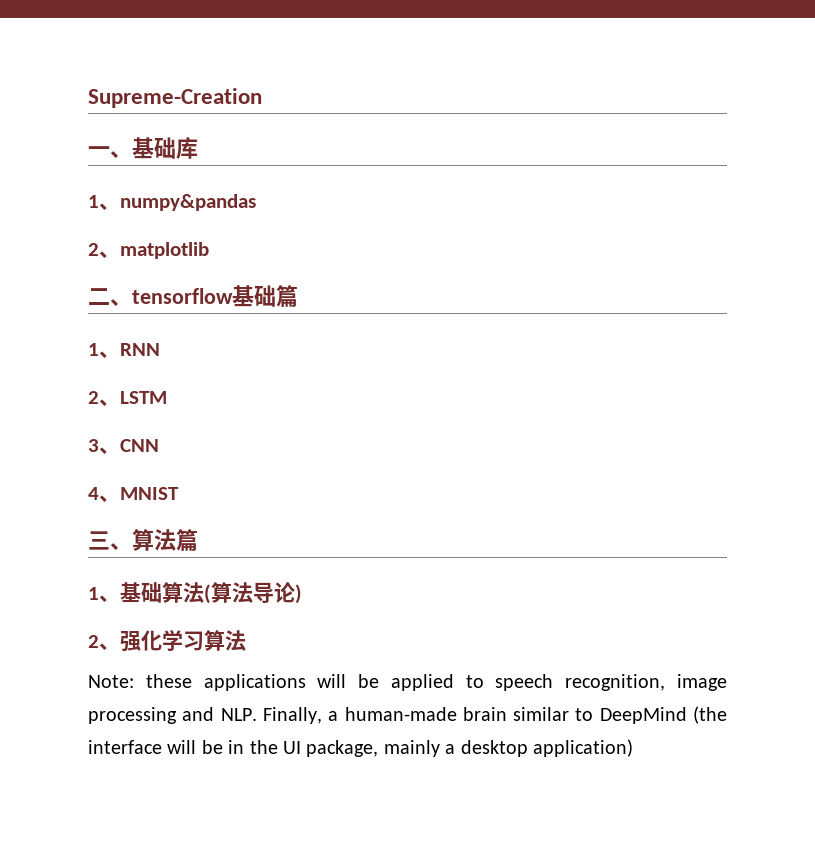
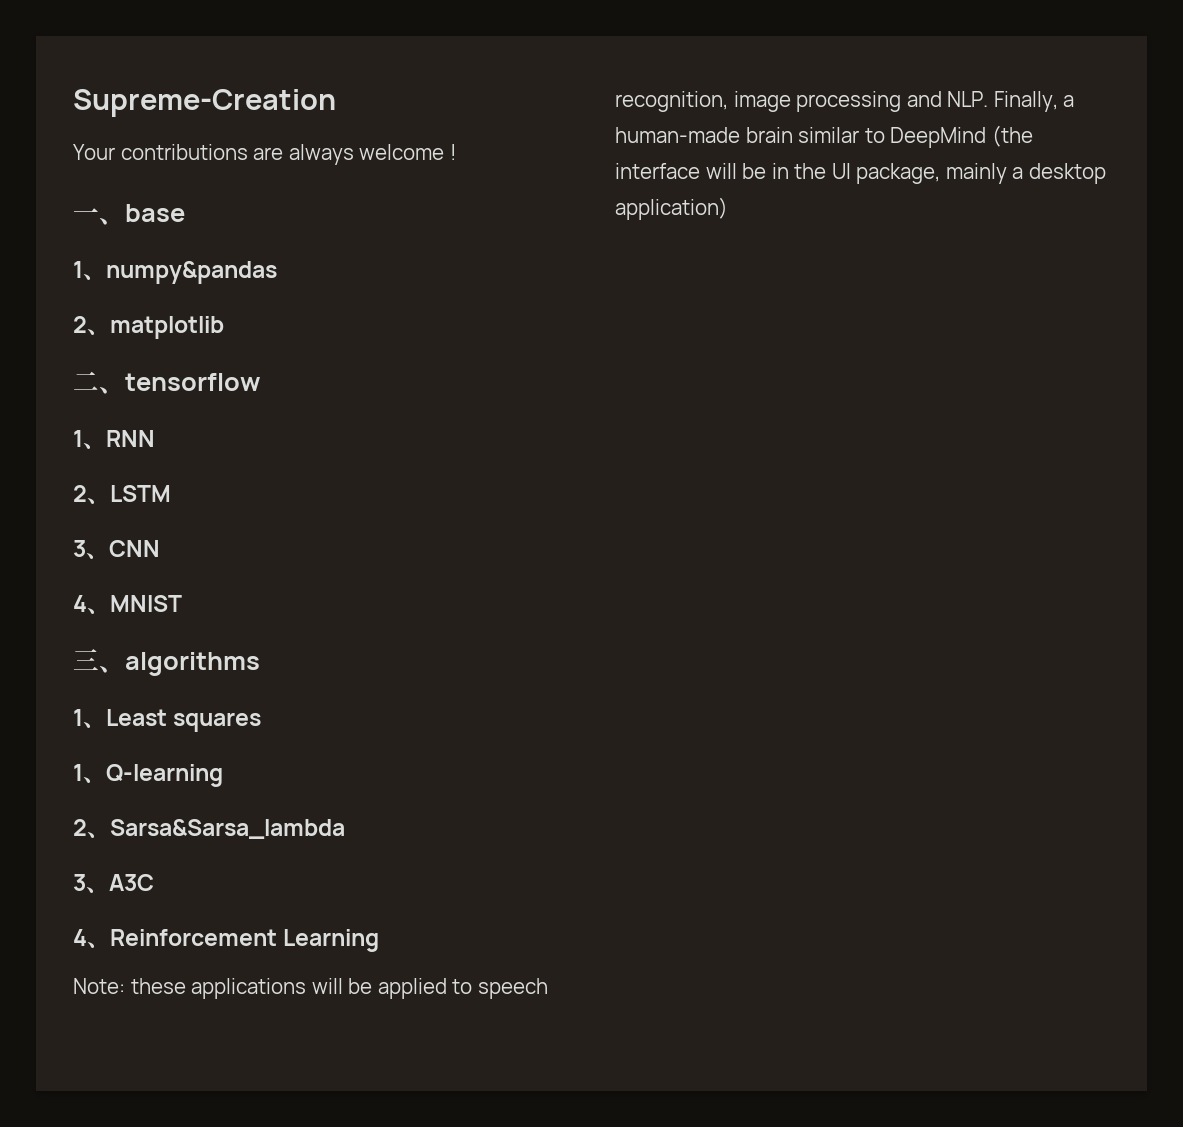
(262, 98) none -> [73,144,456,165] // Your contributions are always welcome !
[132,137,198,159] 基础库 -> [125,204,185,222] base
[232,285,298,307] 基础篇 -> (260, 382) none
[132,529,198,551] [88,582,302,604] [88,630,246,652] 算法篇 // 1、基础算法(算法导论) // 2、强化学习算法 -> [125,652,260,676] [73,709,262,732] [73,764,223,787] [73,819,345,839] [73,874,154,893] [73,929,380,952] algorithms // 1、Least squares // 1、Q-learning // 2、Sarsa&Sarsa_lambda // 3、A3C // 4、Reinforcement Learning

